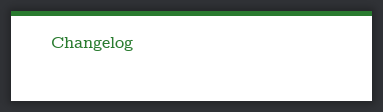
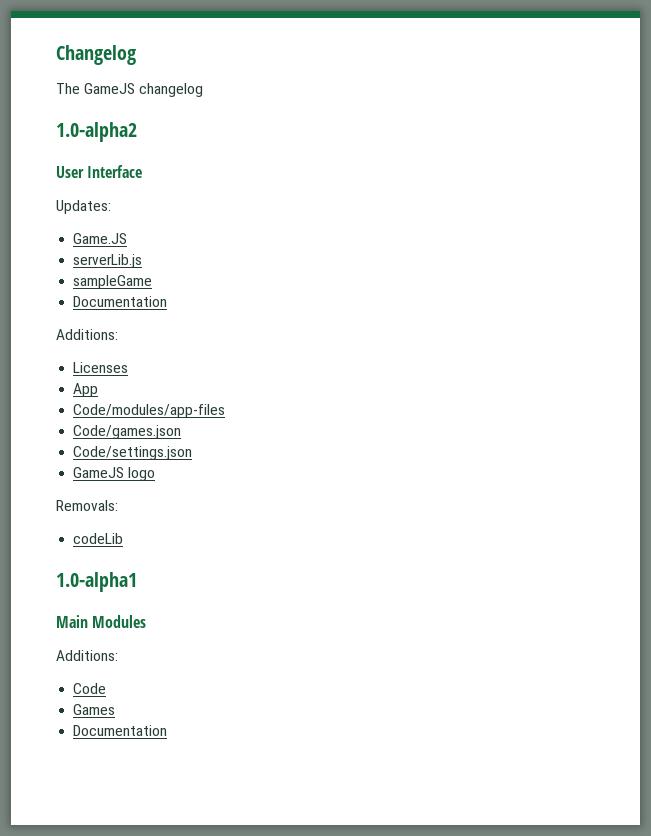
(133, 44) none -> [56,83,204,97] [56,122,137,142] [56,165,143,178] [56,200,111,214] [73,233,128,244] [73,254,143,268] [73,275,153,289] [73,296,168,307] [56,329,118,340] [73,362,129,373] [73,383,99,397] [73,404,226,418] [73,425,182,439] [73,446,193,460] [73,467,156,481] [56,500,118,511] [73,533,124,544] [56,572,137,592] [56,615,147,628] [56,650,118,661] [73,683,107,694] [73,704,116,715] [73,725,168,736] // The GameJS changelog // 1.0-alpha2 // User Interface // Updates: // Game.JS // serverLib.js // sampleGame // Documentation // Additions: // Licenses // App // Code/modules/app-files // Code/games.json // Code/settings.json // GameJS logo // Removals: // codeLib // 1.0-alpha1 // Main Modules // Additions: // Code // Games // Documentation

